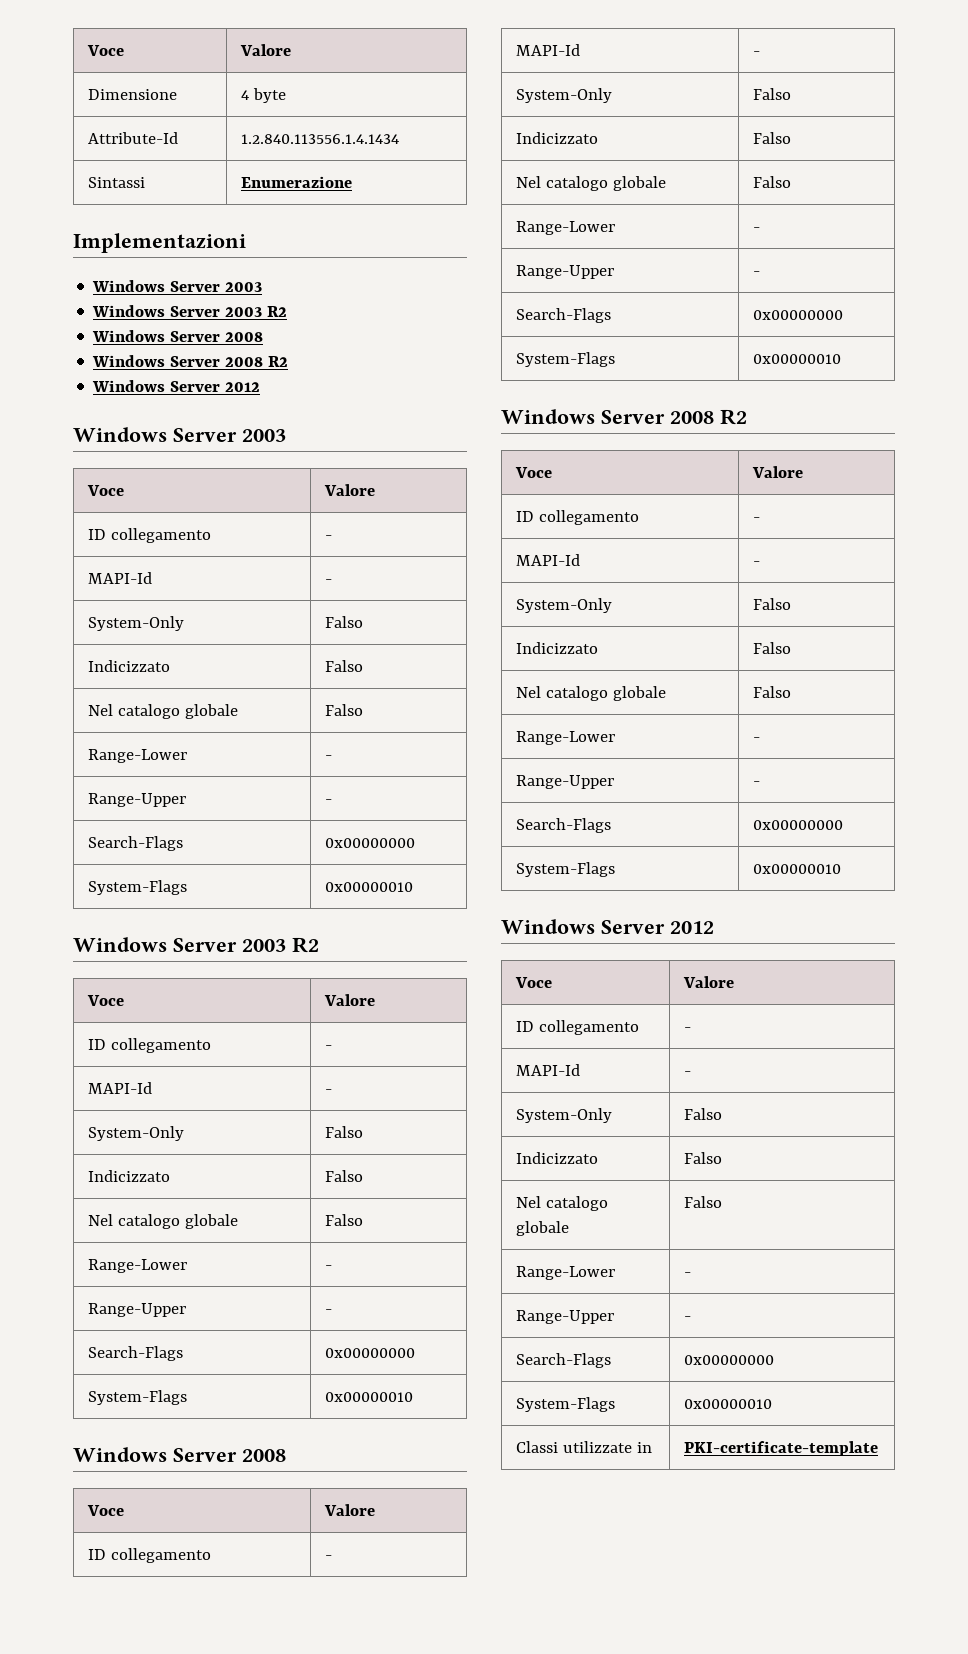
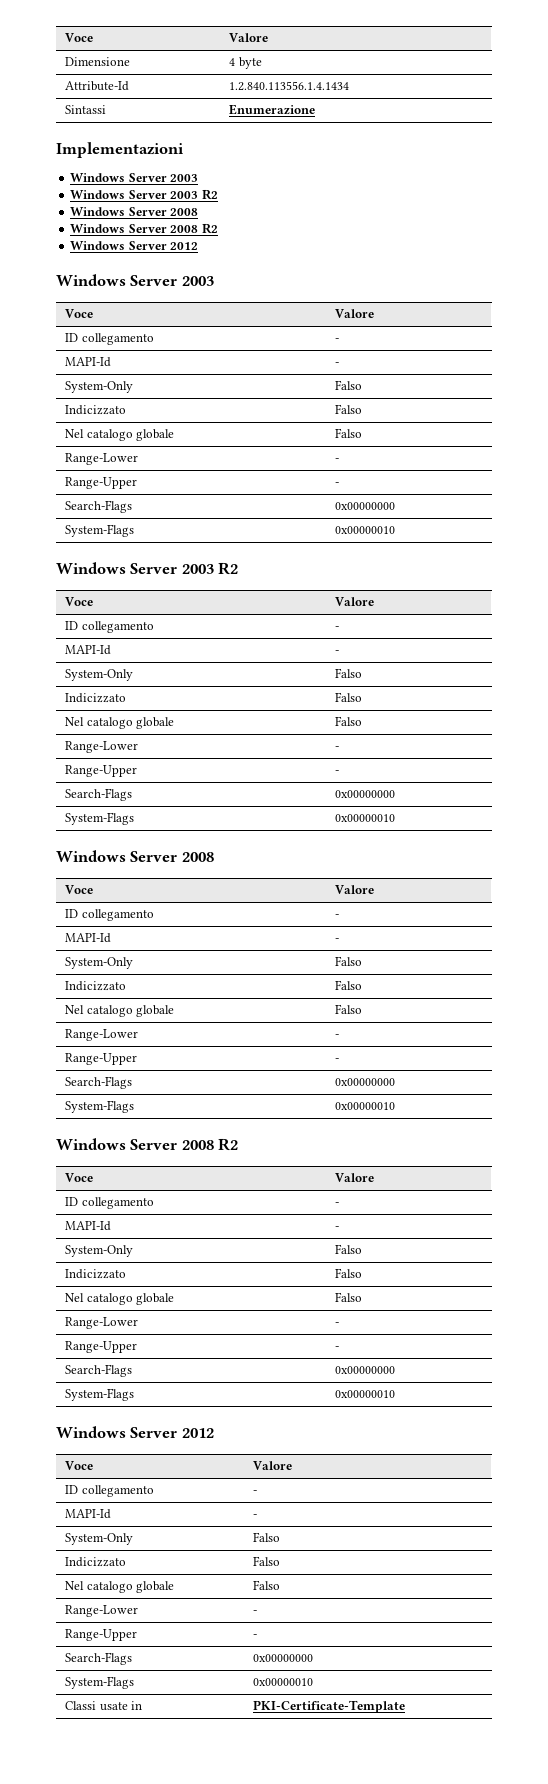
[562,1441,632,1453] utilizzate -> [99,1702,128,1711] usate
[683,1441,878,1456] PKI-certificate-template -> [253,1700,406,1713] PKI-Certificate-Template

